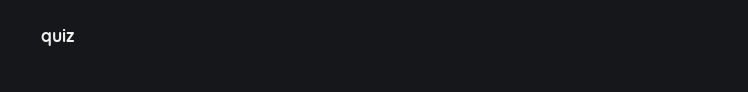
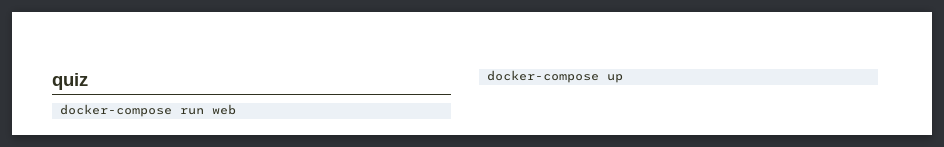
(75, 37) none -> [59,104,236,117] [486,70,623,83] // docker-compose run web // docker-compose up

